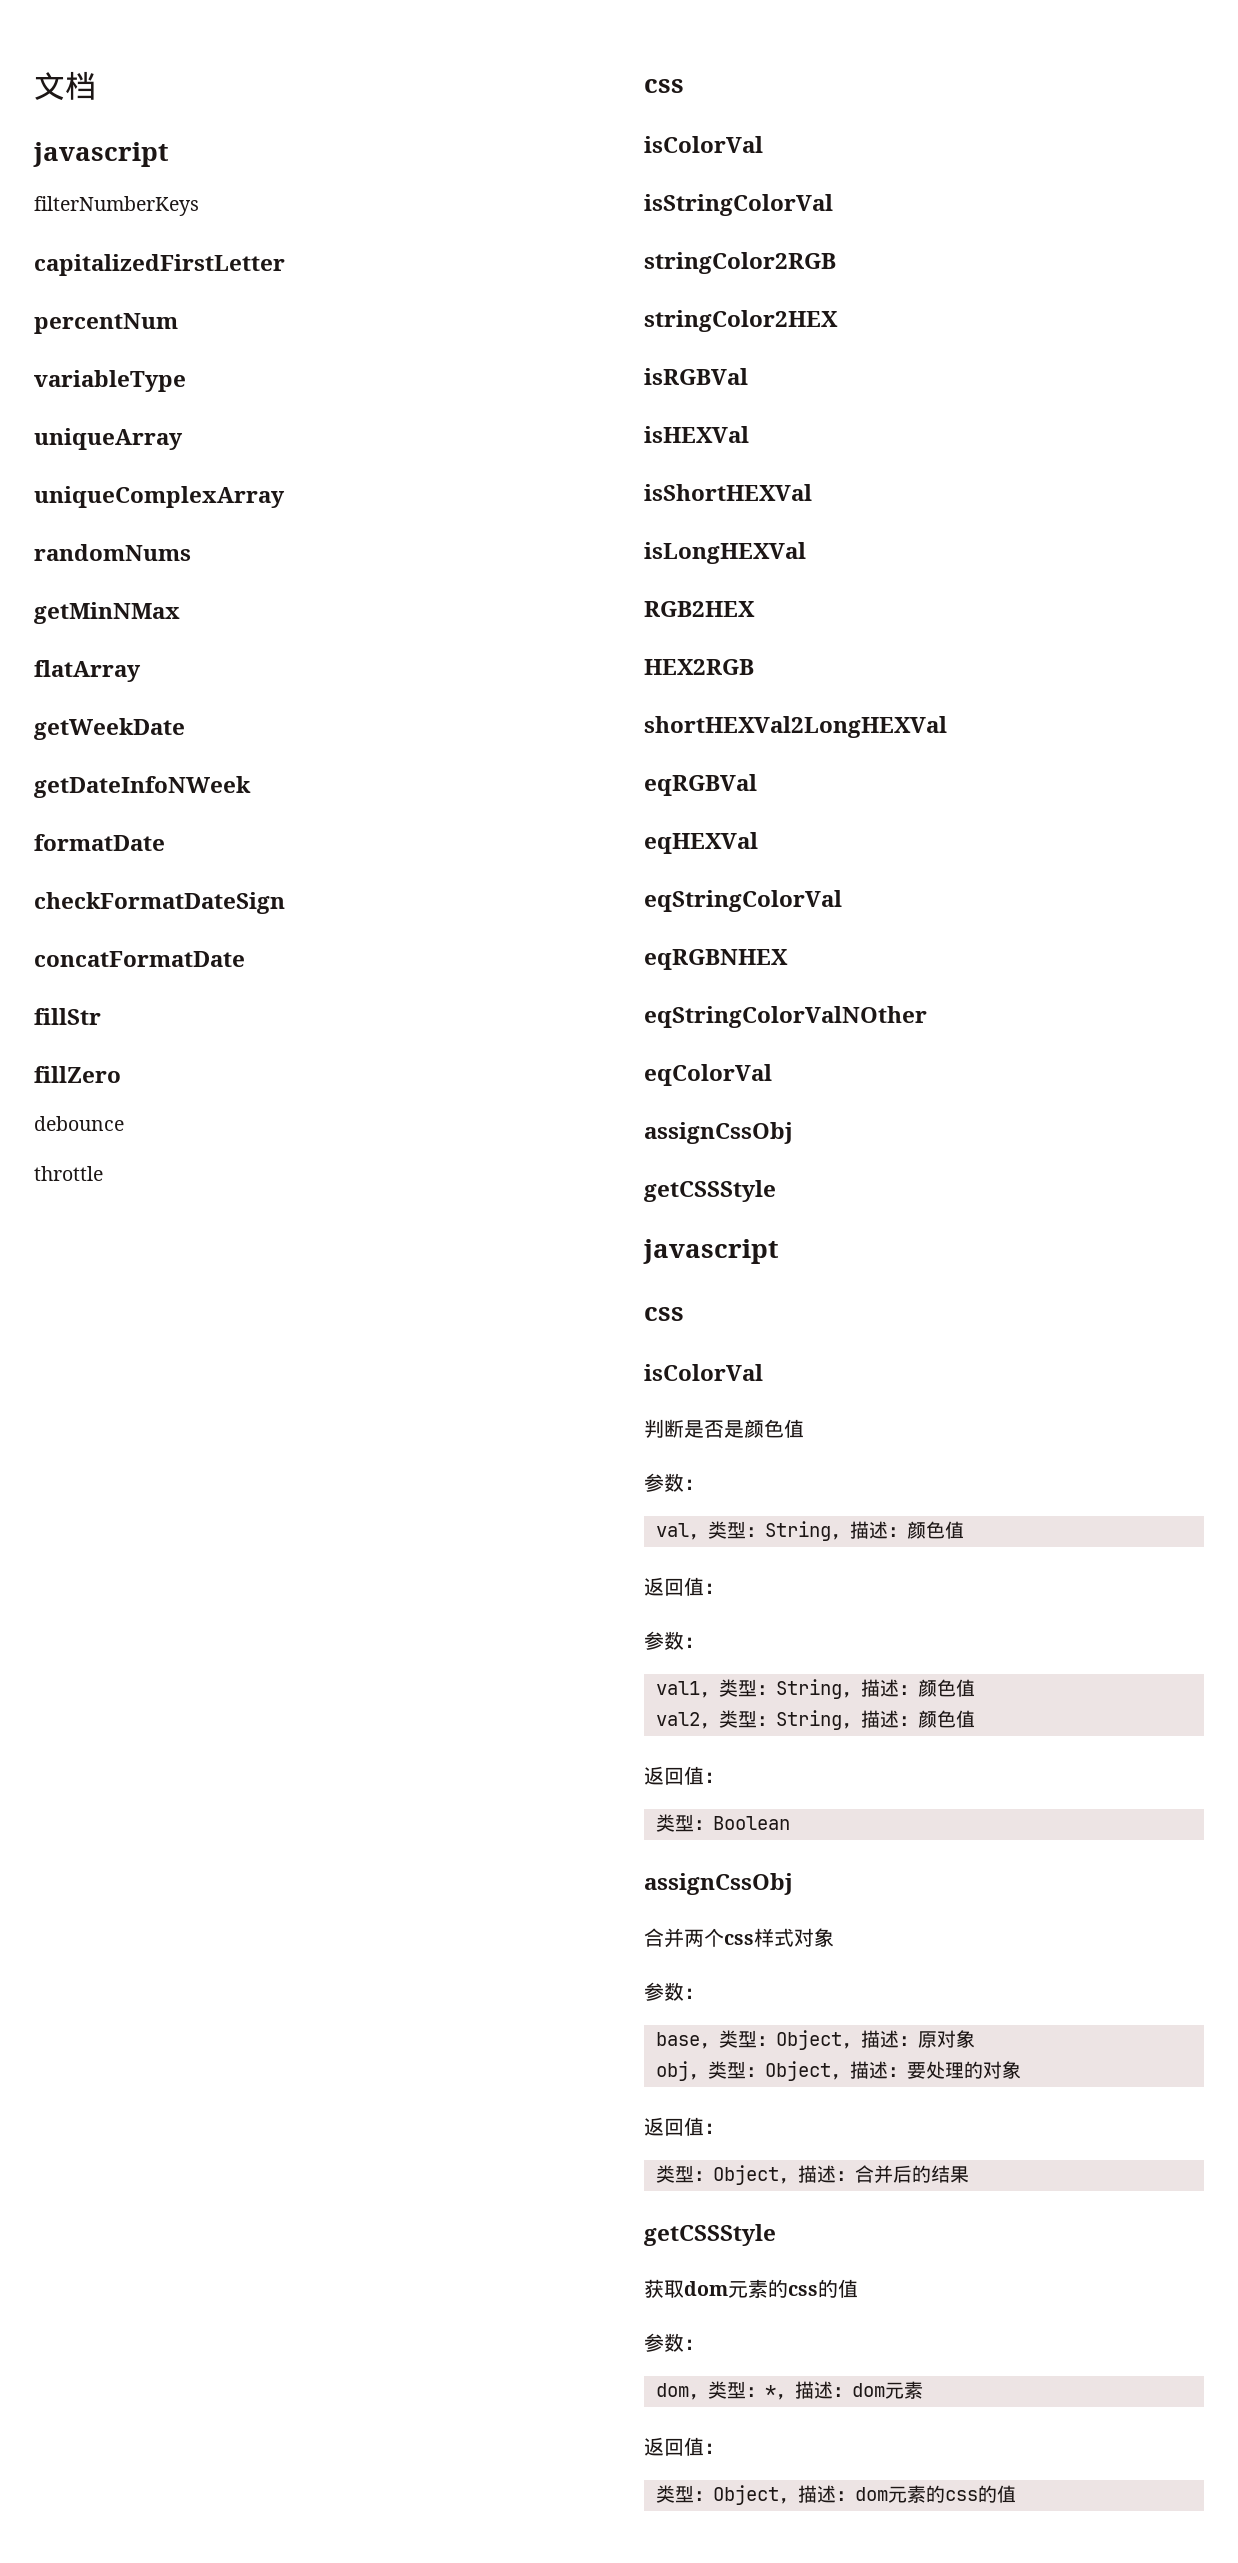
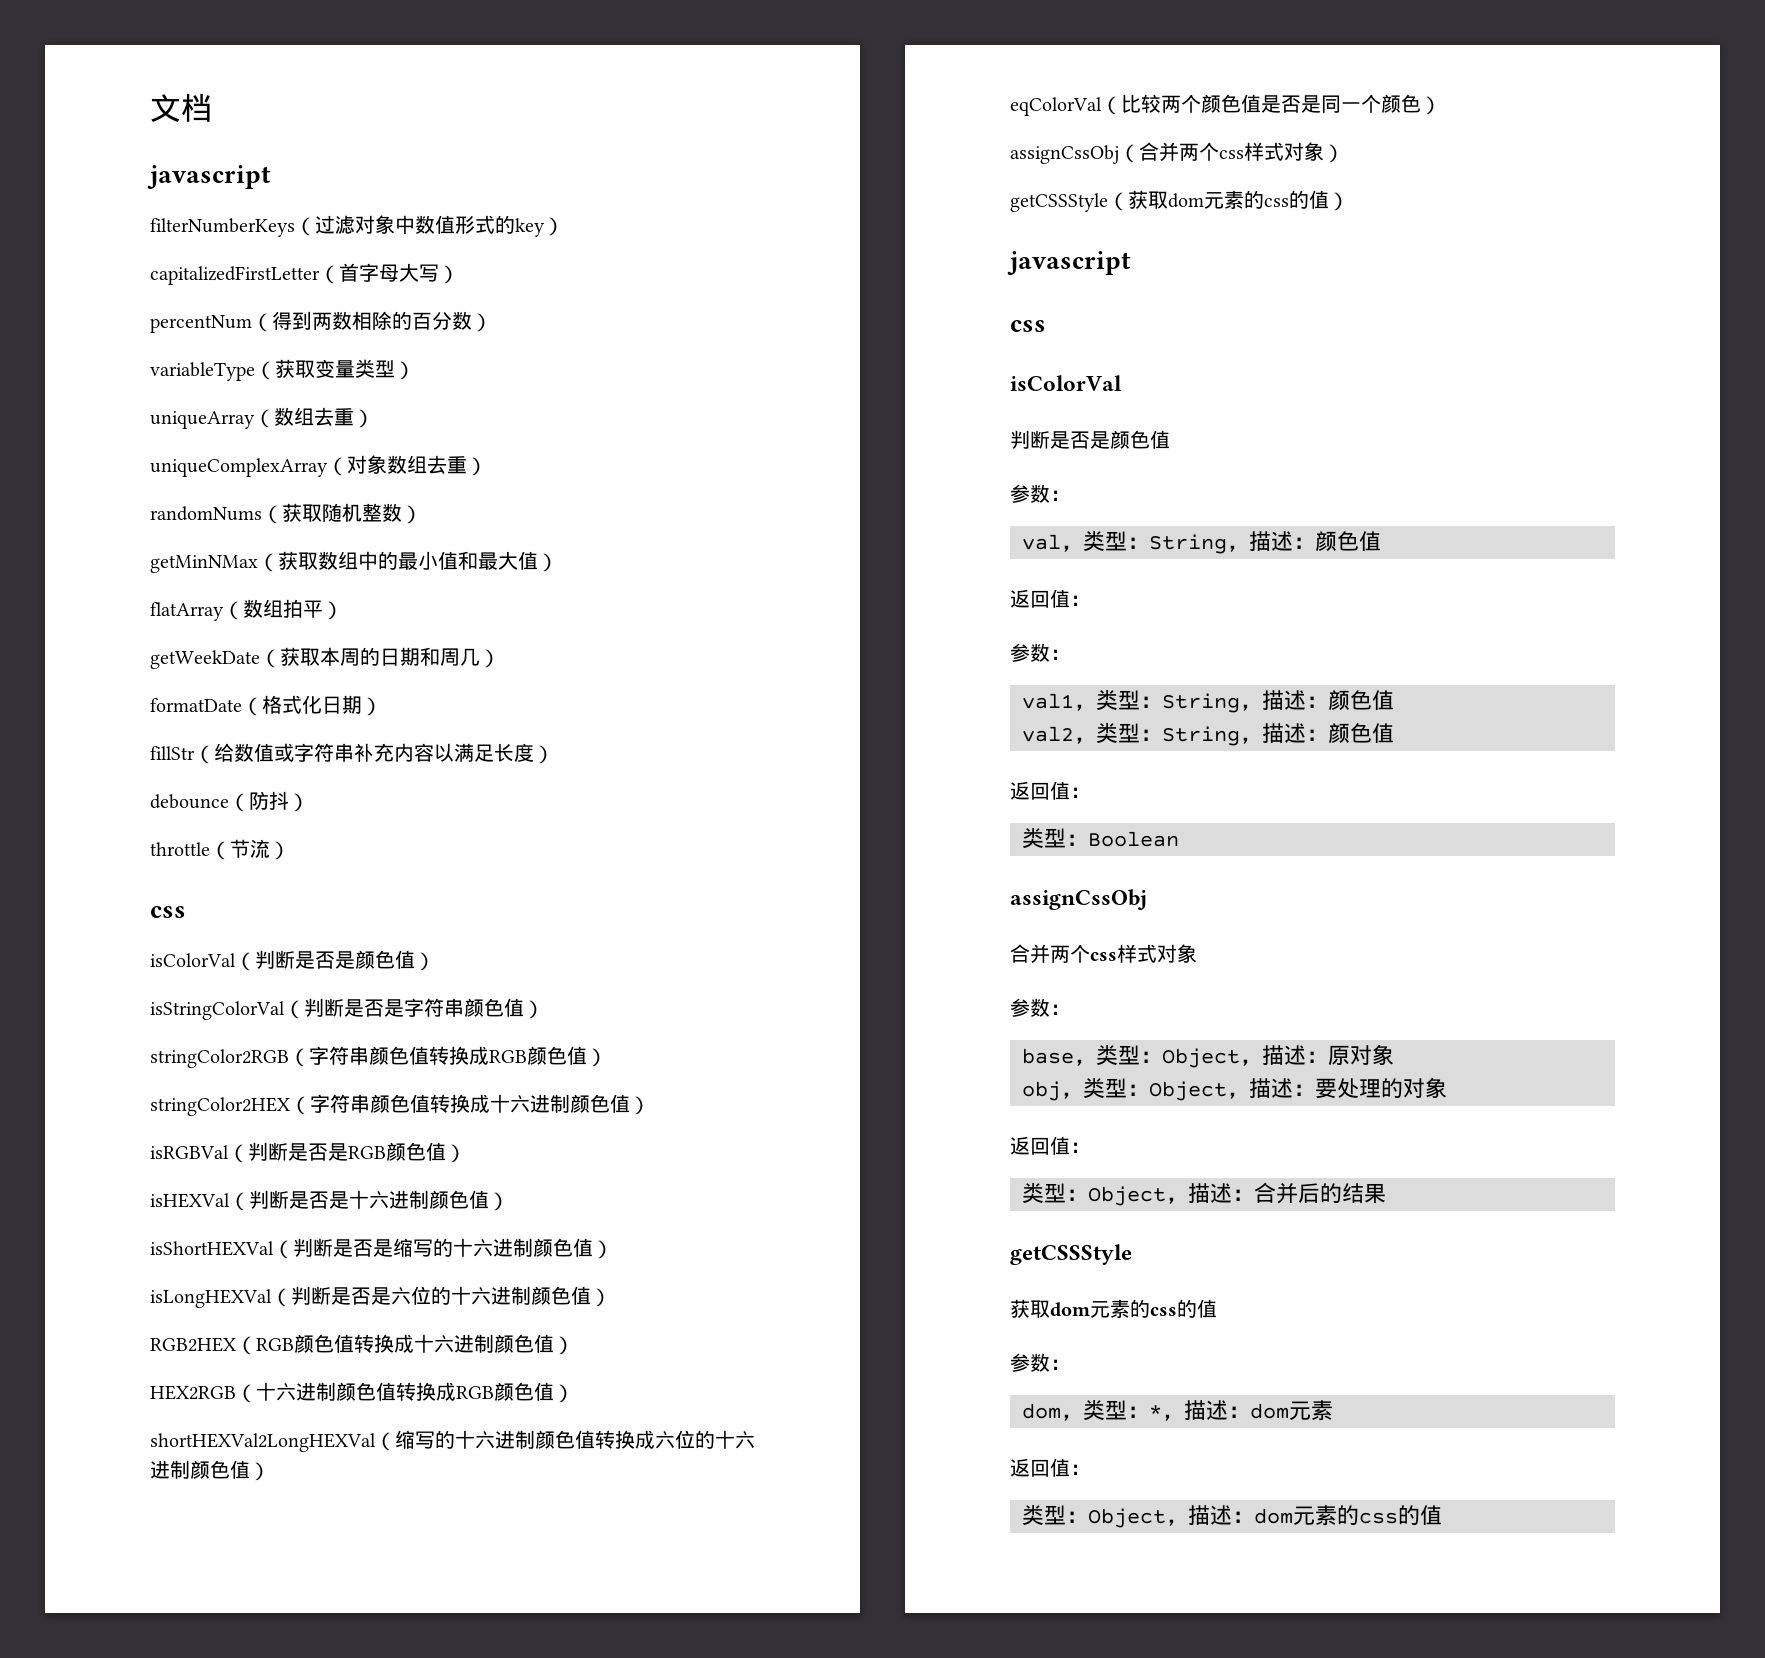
[34,254,285,276] [34,313,178,334] [34,370,186,392] [34,428,183,450] [34,486,285,508] [34,544,191,561] [34,602,180,624] [34,660,141,682] [34,718,185,740] [34,776,251,798] [34,834,165,851] [34,892,285,914] [34,951,245,967] [34,1008,101,1025] [34,1066,121,1083] // capitalizedFirstLetter // percentNum // variableType // uniqueArray // uniqueComplexArray // randomNums // getMinNMax // flatArray // getWeekDate // getDateInfoNWeek // formatDate // checkFormatDateSign // concatFormatDate // fillStr // fillZero -> [295,215,564,237] [150,263,459,285] [150,311,492,333] [150,359,415,381] [150,407,374,429] [150,455,487,477] [150,503,422,524] [150,551,558,573] [150,599,343,621] [150,647,500,669] [150,695,382,716] [150,743,554,764] （过滤对象中数值形式的key） // capitalizedFirstLetter（首字母大写） // percentNum（得到两数相除的百分数） // variableType（获取变量类型） // uniqueArray（数组去重） // uniqueComplexArray（对象数组去重） // randomNums（获取随机整数） // getMinNMax（获取数组中的最小值和最大值） // flatArray（数组拍平） // getWeekDate（获取本周的日期和周几） // formatDate（格式化日期） // fillStr（给数值或字符串补充内容以满足长度）
(124, 1123) none -> [229,791,309,812] （防抖）
[644,79,684,93] [644,136,763,153] [644,194,833,216] [644,252,836,274] [644,310,838,332] [644,368,748,385] [644,426,749,443] [644,484,812,501] [644,542,806,564] [644,601,755,617] [644,659,754,675] [644,716,947,738] [644,774,757,796] [644,832,758,854] [644,890,842,912] [644,949,788,970] [644,1006,927,1028] [644,1064,772,1086] [644,1122,793,1144] [644,1180,776,1202] // css // isColorVal // isStringColorVal // stringColor2RGB // stringColor2HEX // isRGBVal // isHEXVal // isShortHEXVal // isLongHEXVal // RGB2HEX // HEX2RGB // shortHEXVal2LongHEXVal // eqRGBVal // eqHEXVal // eqStringColorVal // eqRGBNHEX // eqStringColorValNOther // eqColorVal // assignCssObj // getCSSStyle -> [210,839,290,860] [150,906,186,918] [150,950,435,971] [150,998,544,1020] [150,1046,607,1068] [150,1094,650,1116] [150,1142,466,1163] [150,1190,509,1211] [150,1238,613,1259] [150,1286,611,1308] [150,1334,574,1355] [150,1382,574,1403] [150,1430,755,1452] [150,1460,270,1481] [1010,94,1441,116] [1010,142,1344,164] [1010,190,1349,212] （节流） // css // isColorVal（判断是否是颜色值） // isStringColorVal（判断是否是字符串颜色值） // stringColor2RGB（字符串颜色值转换成RGB颜色值） // stringColor2HEX（字符串颜色值转换成十六进制颜色值） // isRGBVal（判断是否是RGB颜色值） // isHEXVal（判断是否是十六进制颜色值） // isShortHEXVal（判断是否是缩写的十六进制颜色值） // isLongHEXVal（判断是否是六位的十六进制颜色值） // RGB2HEX（RGB颜色值转换成十六进制颜色值） // HEX2RGB（十六进制颜色值转换成RGB颜色值） // shortHEXVal2LongHEXVal（缩写的十六进制颜色值转换成六位的十六进制颜色值） // eqColorVal（比较两个颜色值是否是同一个颜色） // assignCssObj（合并两个css样式对象） // getCSSStyle（获取dom元素的css的值）

